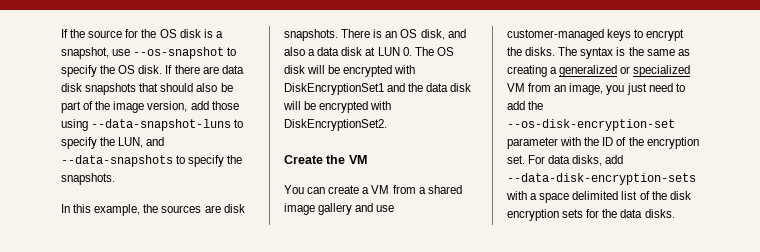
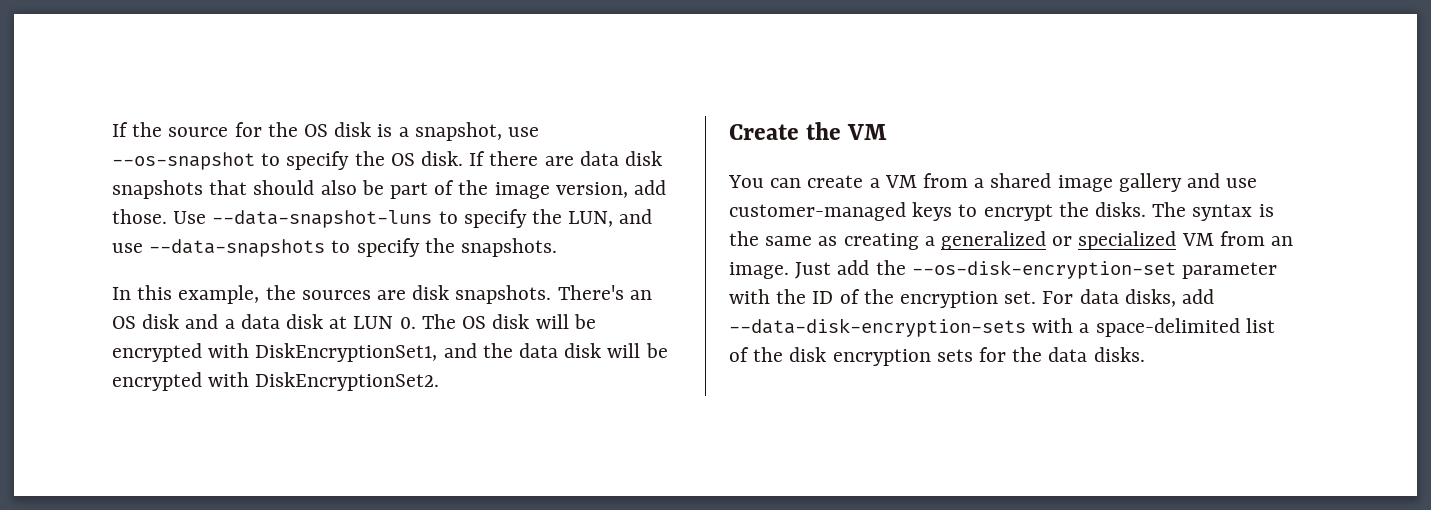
[211,101,239,110] [61,119,88,131] those using -> [112,209,207,224] those. Use
(165, 141) none -> [112,243,143,253] use
[341,29,466,40] [284,47,305,56] There is an OS disk, and also -> [557,285,652,300] [112,314,219,329] There's an OS disk and
[284,83,384,95] DiskEncryptionSet1 -> [255,343,438,362] DiskEncryptionSet1,
[569,83,685,95] image, you just need to -> [729,262,832,279] image. Just
[539,191,619,203] space delimited -> [1095,318,1240,337] space-delimited

